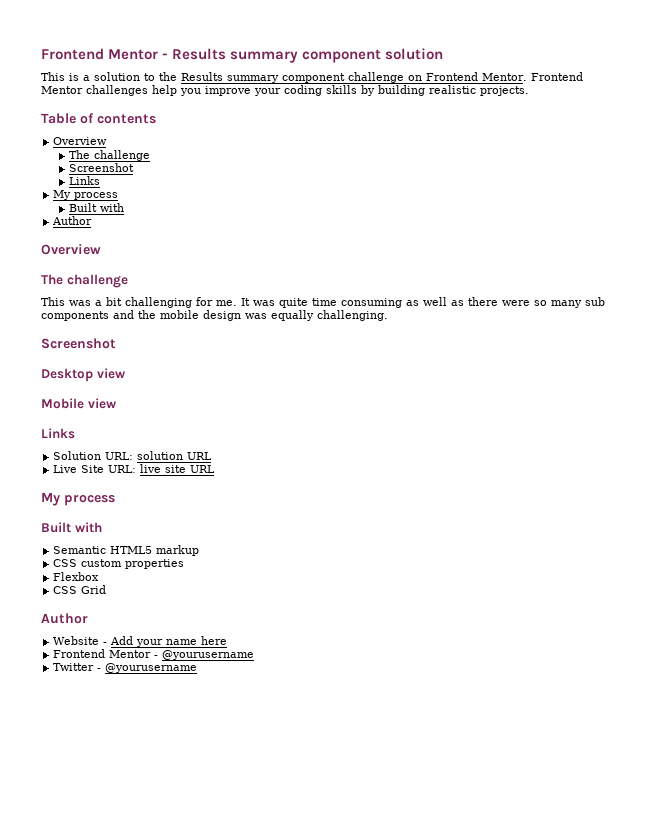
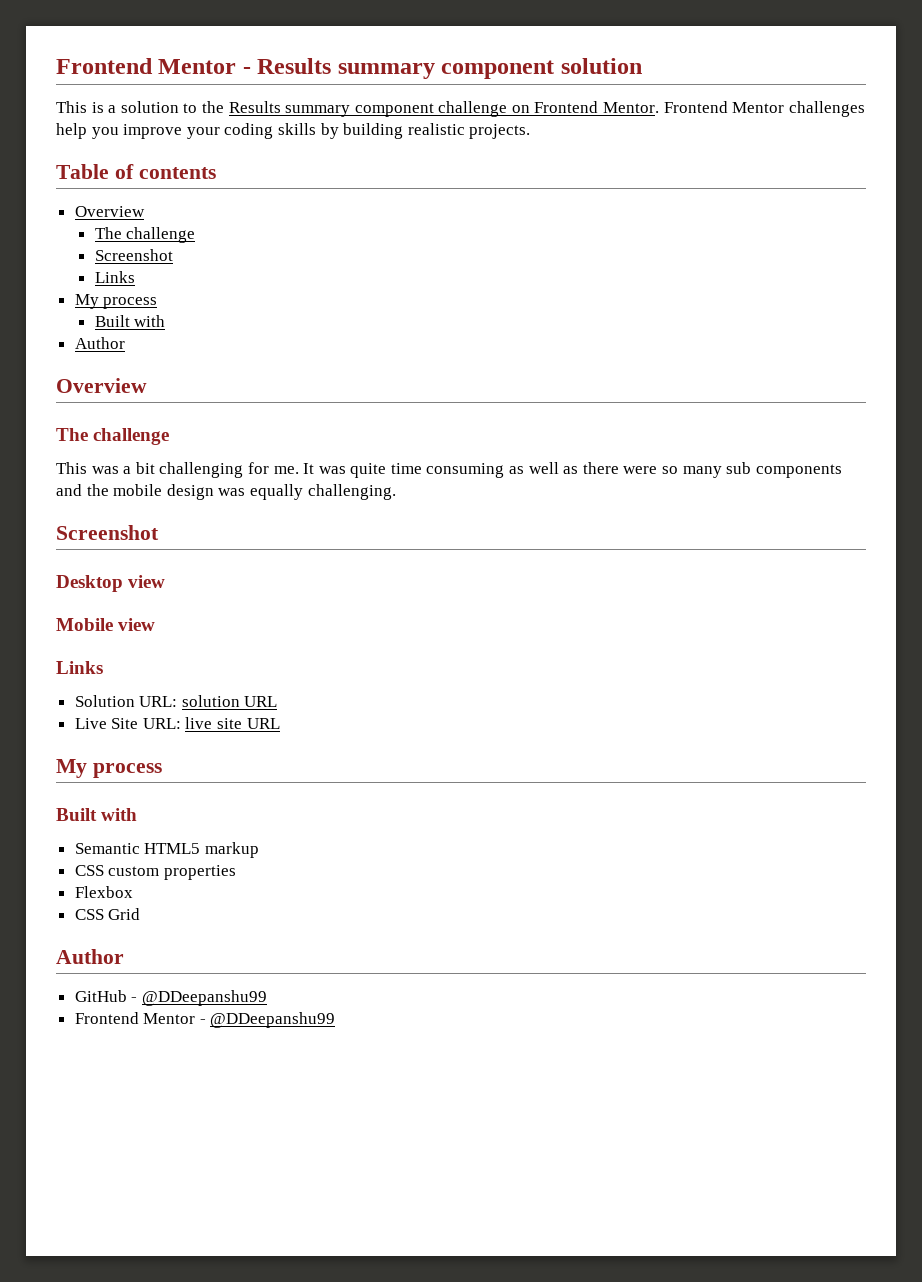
[53,636,228,647] [53,649,255,660] [53,663,198,673] Website - Add your name here // Frontend Mentor - @yourusername // Twitter - @yourusername -> [74,990,267,1006] [74,1012,336,1028] GitHub - @DDeepanshu99 // Frontend Mentor - @DDeepanshu99

